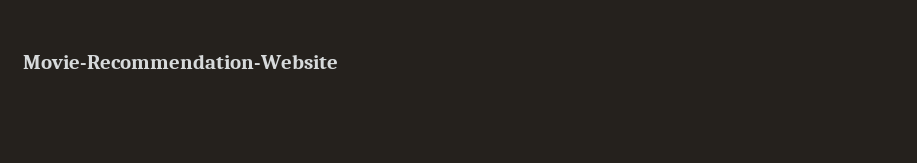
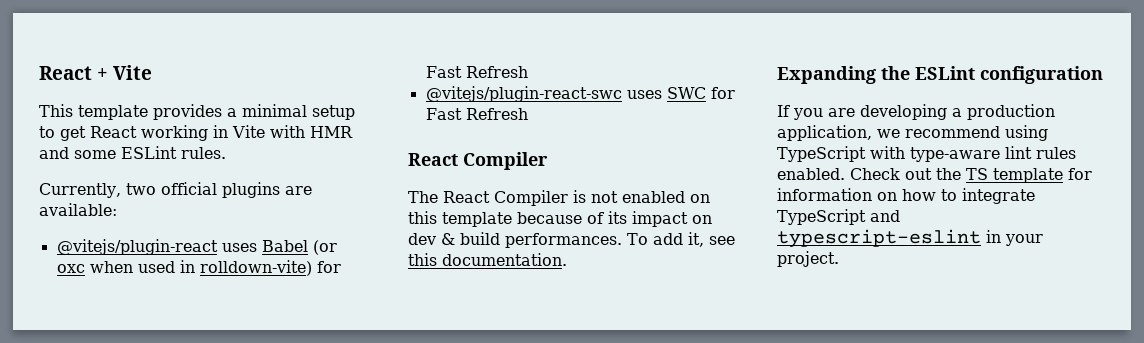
[23,54,338,69] Movie-Recommendation-Website -> [39,65,153,80] [39,104,355,120] [39,125,353,141] [39,146,226,159] [39,182,312,198] [39,203,117,216] [56,239,337,255] [56,260,341,276] [425,66,528,78] [425,86,735,102] [425,108,528,120] [408,152,548,170] [408,190,710,206] [408,211,712,227] [408,232,735,248] [408,253,567,266] [777,66,1103,84] [777,104,1055,120] [777,125,1048,141] [777,146,1076,162] [777,168,1092,183] [777,188,1035,204] [777,209,900,225] [777,229,1043,248] [777,251,839,267] React + Vite // This template provides a minimal setup to get React working in Vite with HMR and some ESLint rules. // Currently, two official plugins are available: // @vitejs/plugin-react uses Babel (or oxc when used in rolldown-vite) for Fast Refresh // @vitejs/plugin-react-swc uses SWC for Fast Refresh // React Compiler // The React Compiler is not enabled on this template because of its impact on dev & build performances. To add it, see this documentation. // Expanding the ESLint configuration // If you are developing a production application, we recommend using TypeScript with type-aware lint rules enabled. Check out the TS template for information on how to integrate TypeScript and typescript-eslint in your project.

